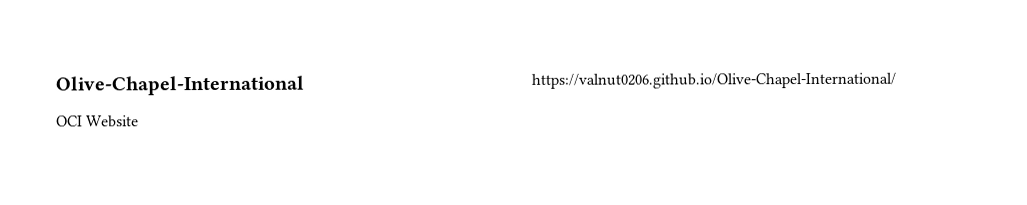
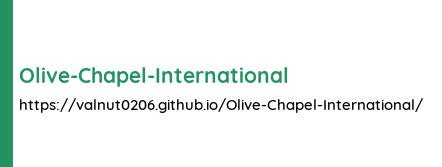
[56,115,140,128] OCI Website -> (289, 77) none

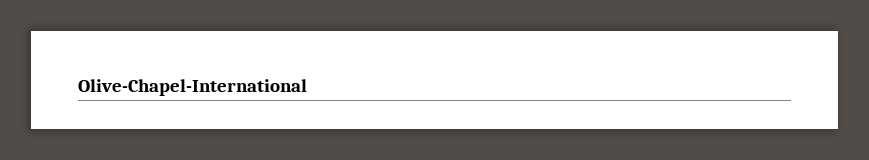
[19,98,423,113] // https://valnut0206.github.io/Olive-Chapel-International/ -> (307, 87) none

